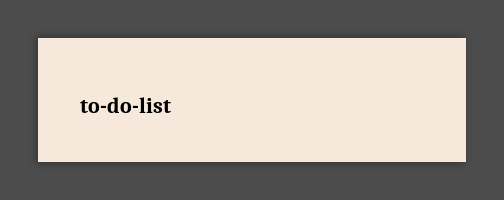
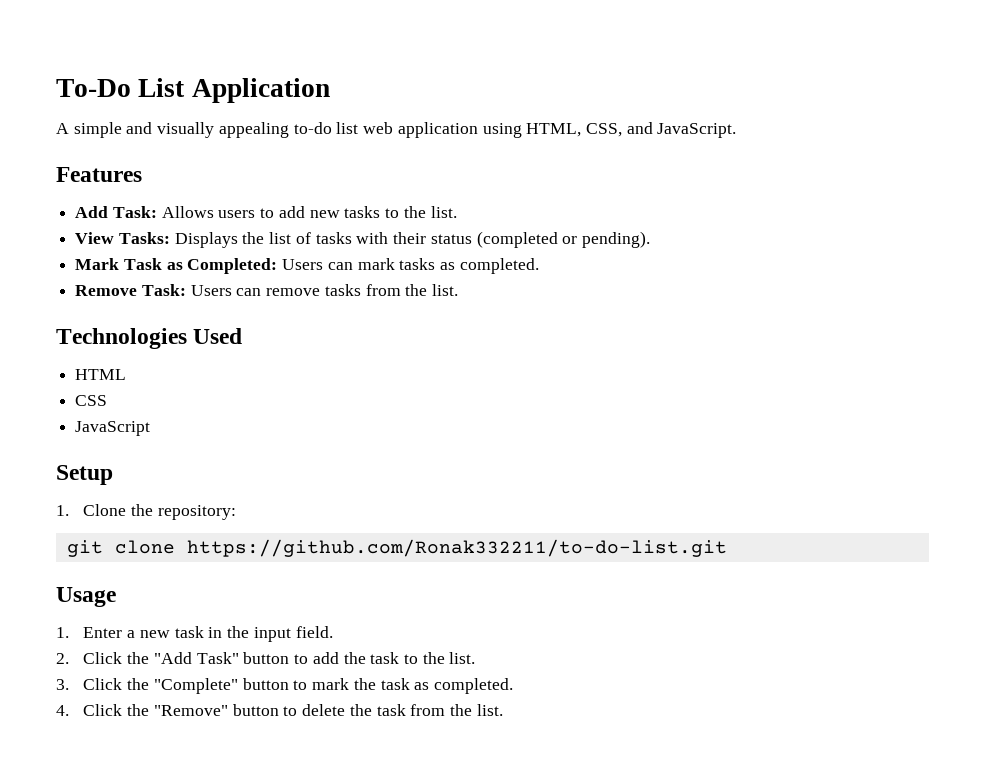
[80,97,171,113] to-do-list -> [56,78,330,103] [56,122,737,138] [56,167,142,182] [75,206,457,218] [75,231,650,248] [75,258,539,274] [75,284,459,296] [56,328,243,349] [75,369,127,380] [75,395,108,406] [75,421,151,436] [56,465,113,485] [56,504,236,520] [66,539,727,557] [56,587,116,607] [56,626,333,642] [56,652,476,664] [56,678,513,694] [56,704,503,716] To-Do List Application // A simple and visually appealing to-do list web application using HTML, CSS, and JavaScript. // Features // Add Task: Allows users to add new tasks to the list. // View Tasks: Displays the list of tasks with their status (completed or pending). // Mark Task as Completed: Users can mark tasks as completed. // Remove Task: Users can remove tasks from the list. // Technologies Used // HTML // CSS // JavaScript // Setup // 1. Clone the repository: // git clone https://github.com/Ronak332211/to-do-list.git // Usage // 1. Enter a new task in the input field. // 2. Click the "Add Task" button to add the task to the list. // 3. Click the "Complete" button to mark the task as completed. // 4. Click the "Remove" button to delete the task from the list.

